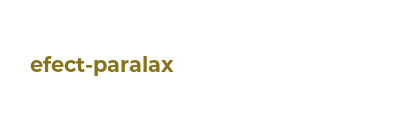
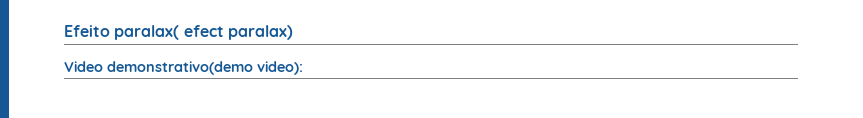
[30,56,174,76] efect-paralax -> [64,25,293,40] [64,61,303,75] Efeito paralax( efect paralax) // Video demonstrativo(demo video):

